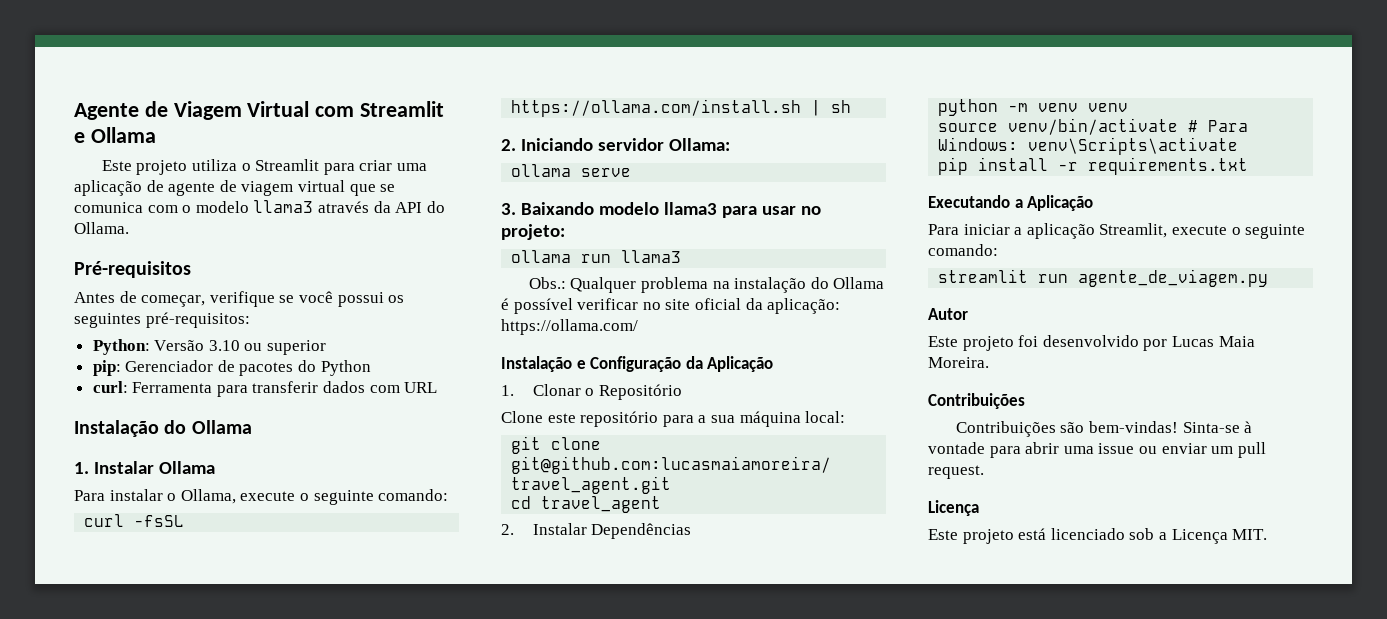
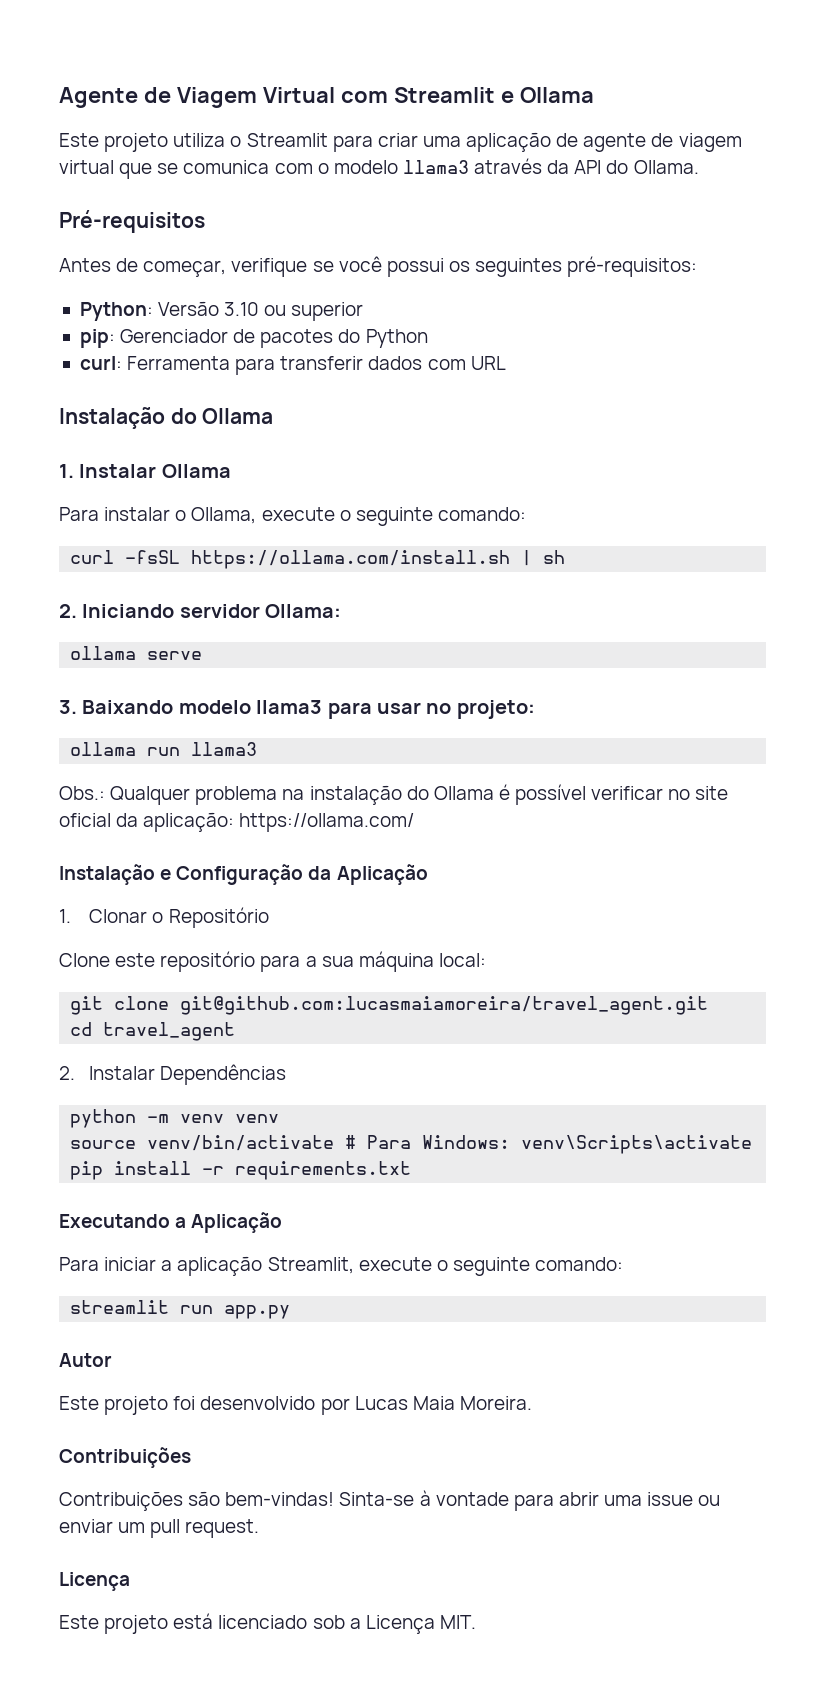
[1078,269,1269,287] agente_de_viagem.py -> [224,1305,291,1319] app.py

